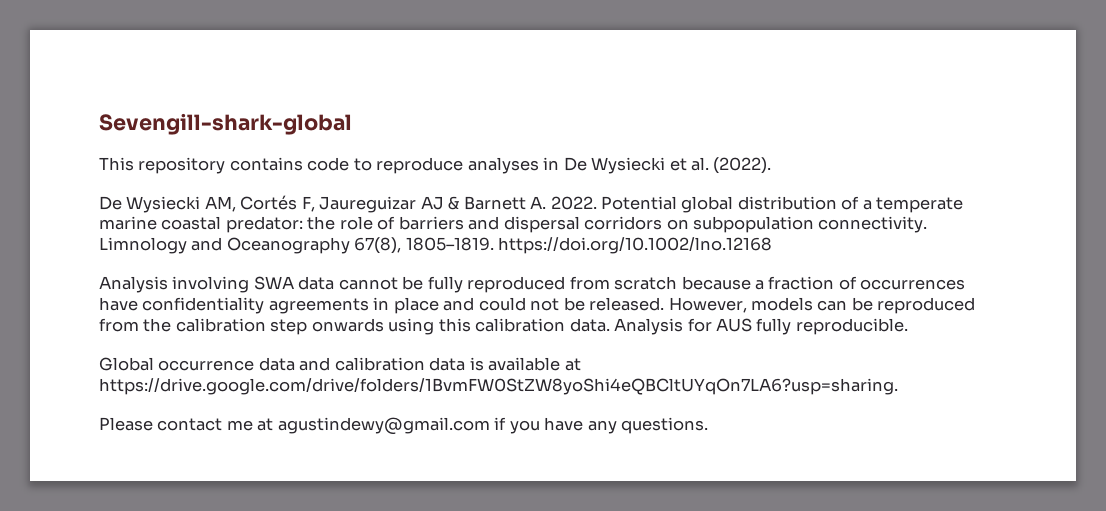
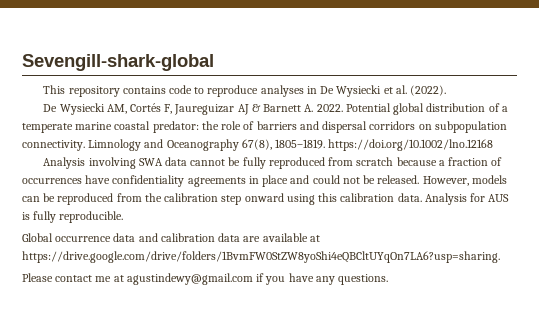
[311,318,384,332] onwards -> [244,193,284,202] onward
(753, 325) none -> [22,212,30,220] is
[469,357,484,371] is -> [243,236,261,242] are

